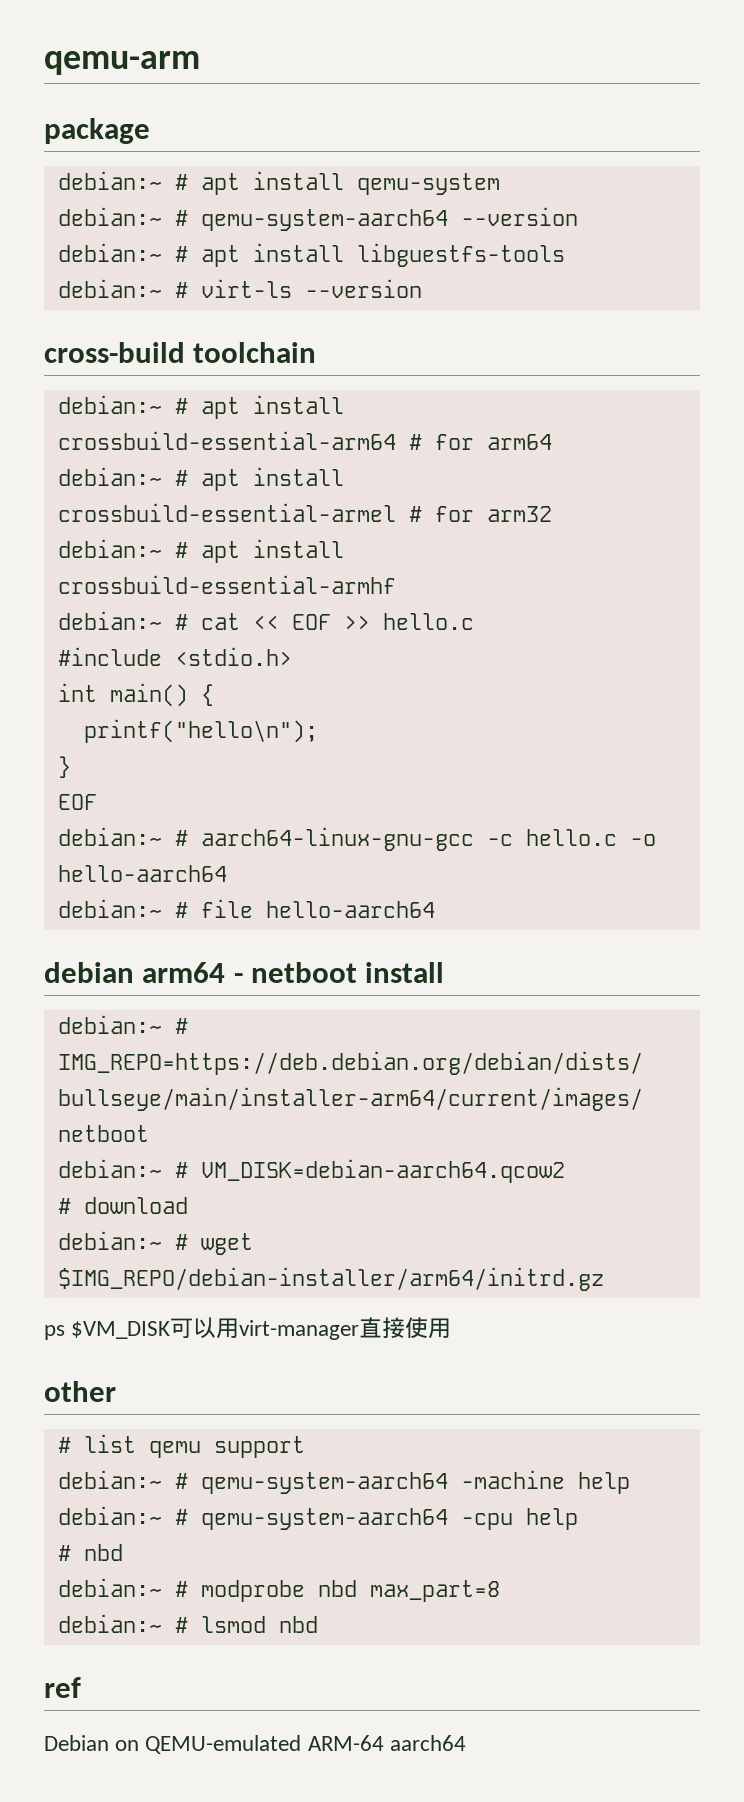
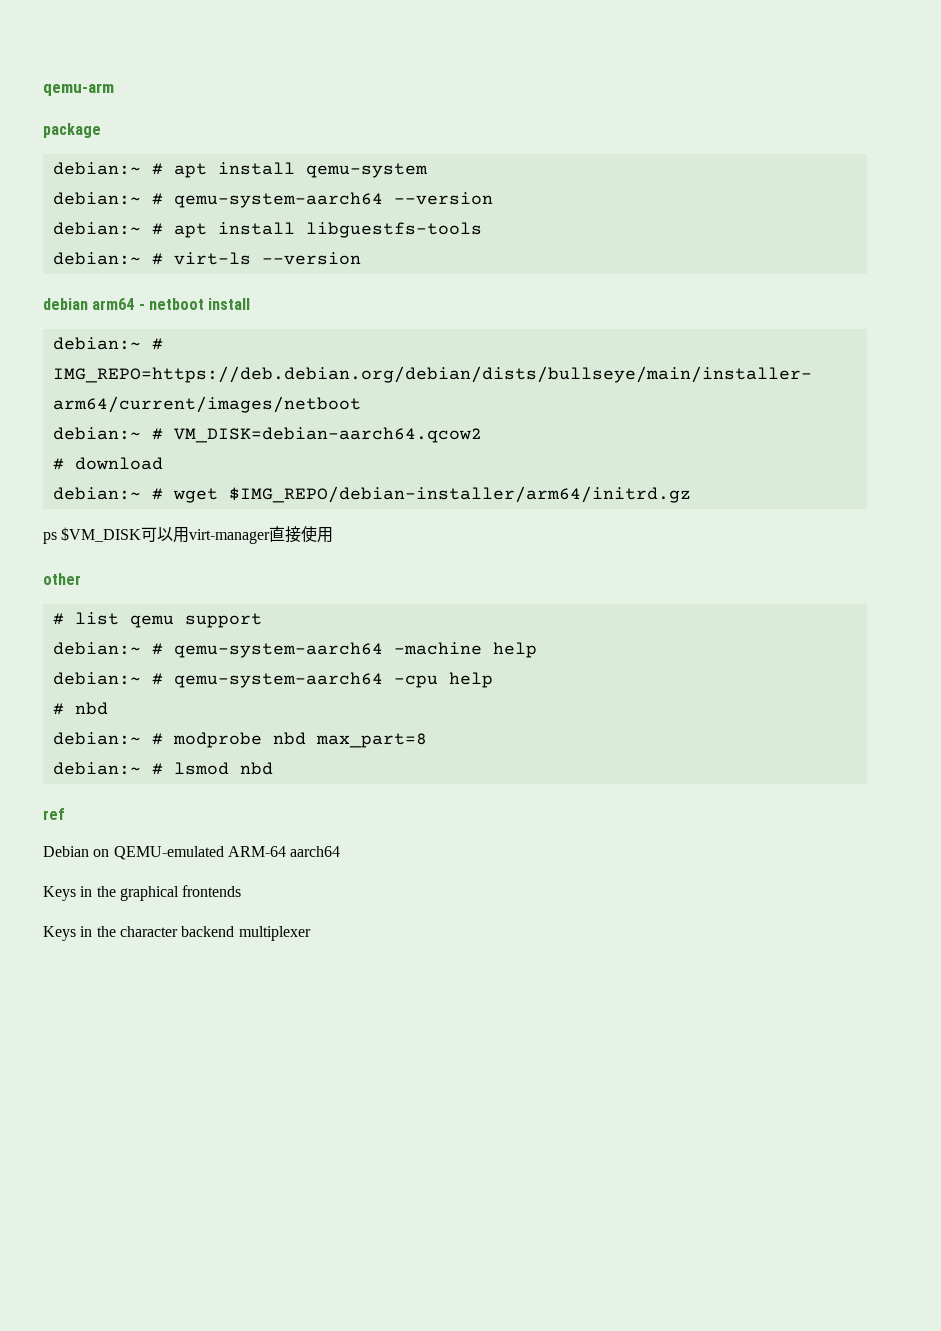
[44,342,317,363] [57,395,344,419] [57,431,552,450] [57,467,344,491] [57,503,552,522] [57,539,344,563] [57,575,396,594] [57,611,474,630] [57,647,292,666] [57,683,214,707] [83,719,318,743] [57,756,71,778] [57,794,97,810] [57,827,656,851] [57,865,227,882] [57,899,435,918] // cross-build toolchain // debian:~ # apt install crossbuild-essential-arm64 # for arm64 // debian:~ # apt install crossbuild-essential-armel # for arm32 // debian:~ # apt install crossbuild-essential-armhf // debian:~ # cat << EOF >> hello.c // #include <stdio.h> // int main() { // printf("hello\n"); // } // EOF // debian:~ # aarch64-linux-gnu-gcc -c hello.c -o hello-aarch64 // debian:~ # file hello-aarch64 -> (361, 258) none
(466, 1743) none -> [43,885,242,901] [43,926,311,941] // Keys in the graphical frontends // Keys in the character backend multiplexer

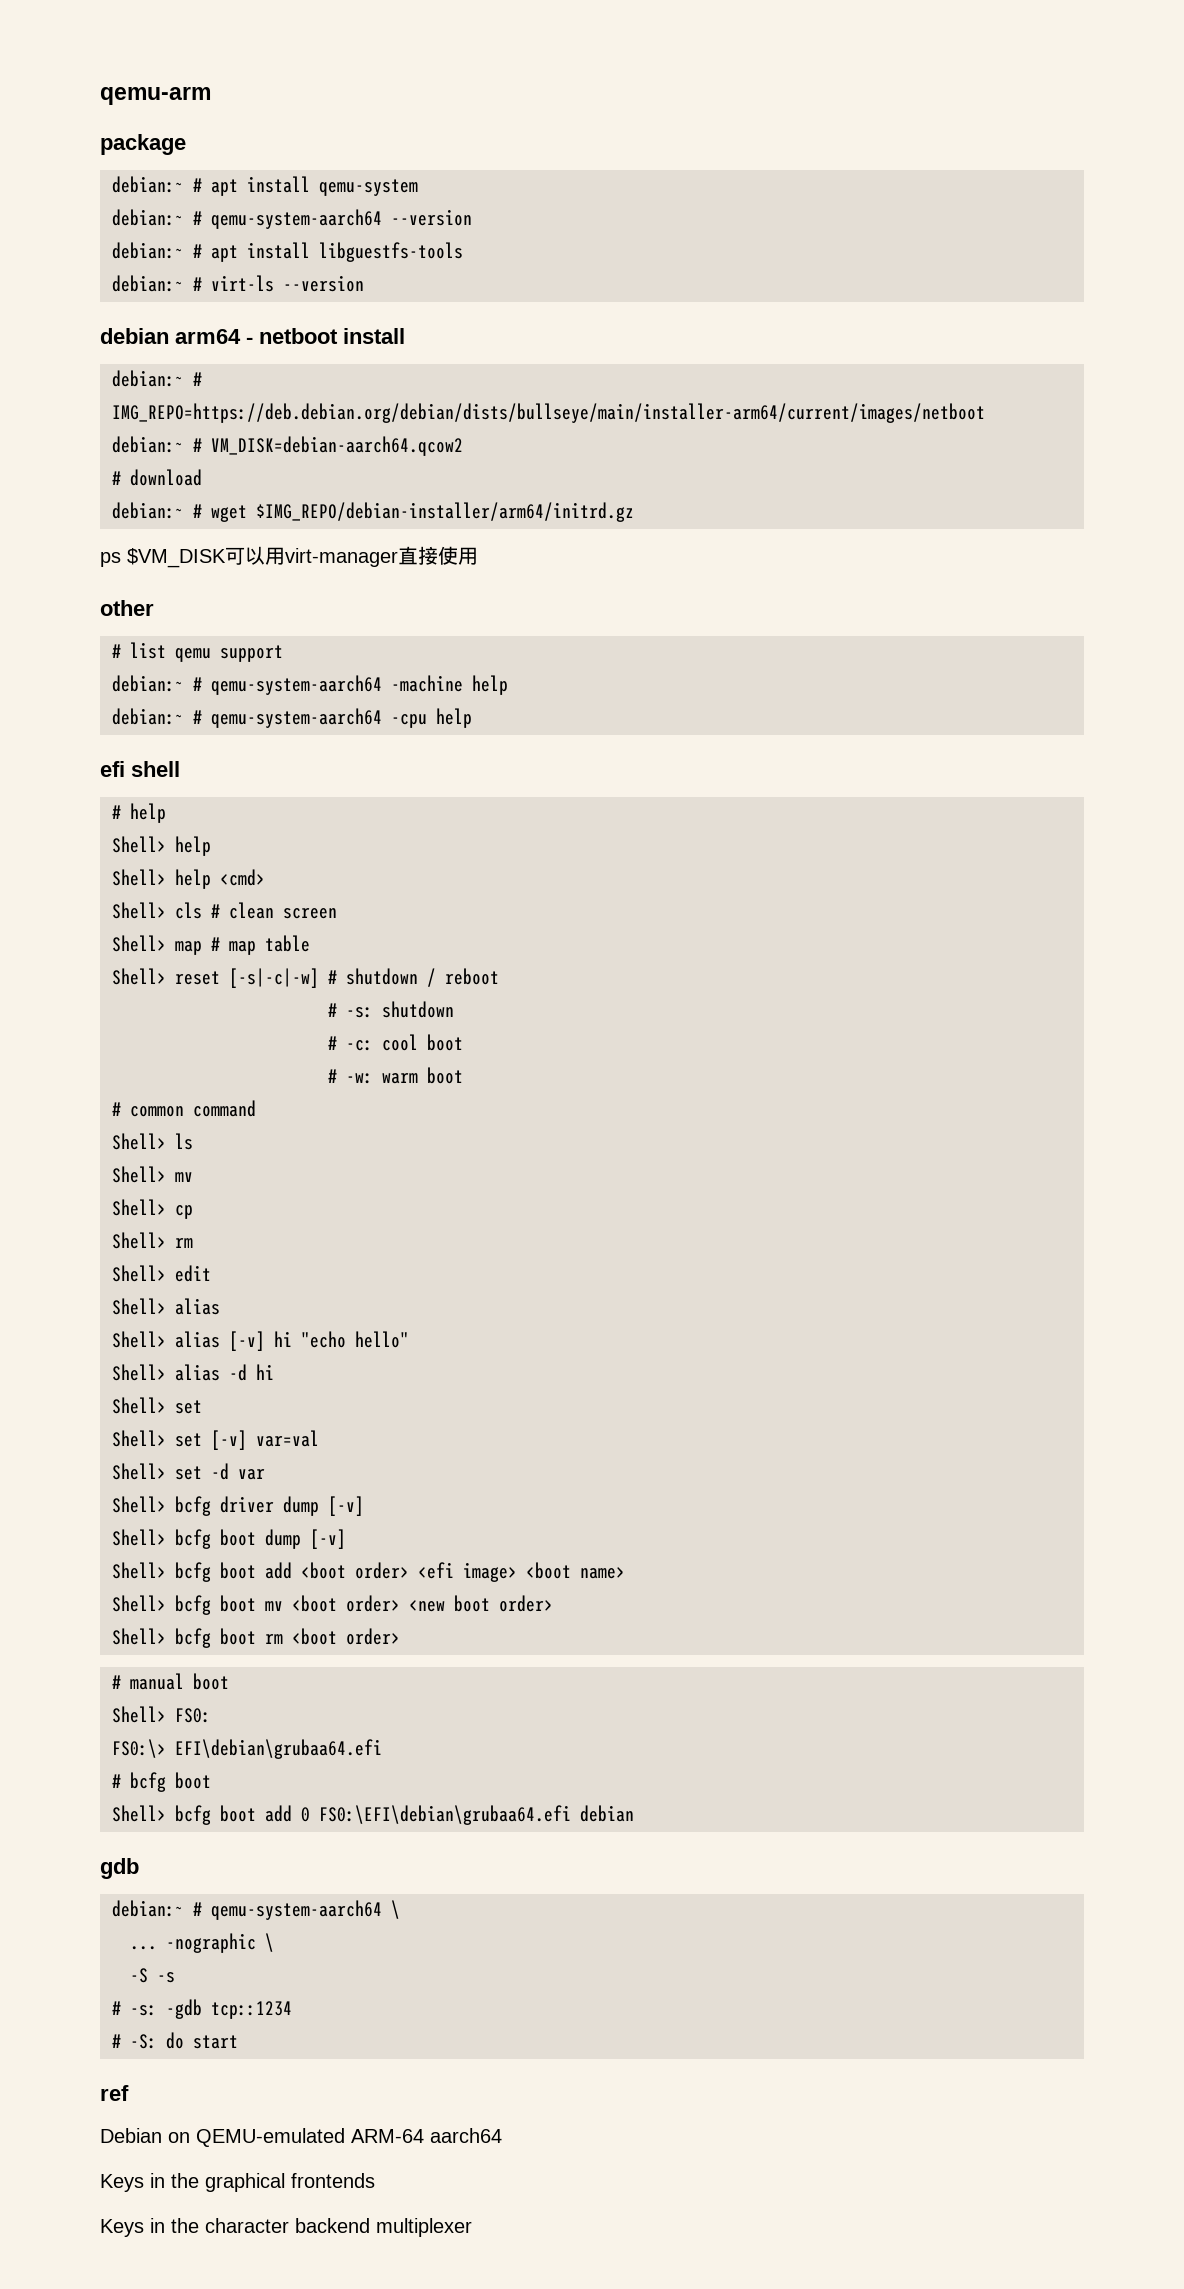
[52,702,108,715] [52,732,427,748] [52,762,273,775] // # nbd // debian:~ # modprobe nbd max_part=8 // debian:~ # lsmod nbd -> [100,761,180,777] [112,803,166,823] [112,836,211,856] [112,869,265,889] [112,902,337,919] [112,935,310,955] [112,968,499,988] [328,1001,454,1018] [328,1034,463,1051] [328,1067,463,1084] [112,1100,256,1117] [112,1133,193,1150] [112,1166,193,1183] [112,1199,193,1219] [112,1232,193,1249] [112,1265,211,1282] [112,1298,220,1315] [112,1331,409,1351] [112,1364,274,1381] [112,1397,202,1414] [112,1430,319,1450] [112,1463,265,1480] [112,1496,364,1516] [112,1529,346,1549] [112,1562,625,1582] [112,1595,553,1615] [112,1628,400,1648] [112,1673,229,1690] [112,1706,211,1723] [112,1739,382,1759] [112,1772,211,1792] [112,1805,634,1825] [100,1858,139,1879] [112,1900,400,1920] [130,1933,274,1953] [130,1968,175,1983] [112,1999,292,2019] [112,2032,238,2049] // efi shell // # help // Shell> help // Shell> help <cmd> // Shell> cls # clean screen // Shell> map # map table // Shell> reset [-s|-c|-w] # shutdown / reboot // # -s: shutdown // # -c: cool boot // # -w: warm boot // # common command // Shell> ls // Shell> mv // Shell> cp // Shell> rm // Shell> edit // Shell> alias // Shell> alias [-v] hi "echo hello" // Shell> alias -d hi // Shell> set // Shell> set [-v] var=val // Shell> set -d var // Shell> bcfg driver dump [-v] // Shell> bcfg boot dump [-v] // Shell> bcfg boot add <boot order> <efi image> <boot name> // Shell> bcfg boot mv <boot order> <new boot order> // Shell> bcfg boot rm <boot order> // # manual boot // Shell> FS0: // FS0:\> EFI\debian\grubaa64.efi // # bcfg boot // Shell> bcfg boot add 0 FS0:\EFI\debian\grubaa64.efi debian // gdb // debian:~ # qemu-system-aarch64 \ // ... -nographic \ // -S -s // # -s: -gdb tcp::1234 // # -S: do start

